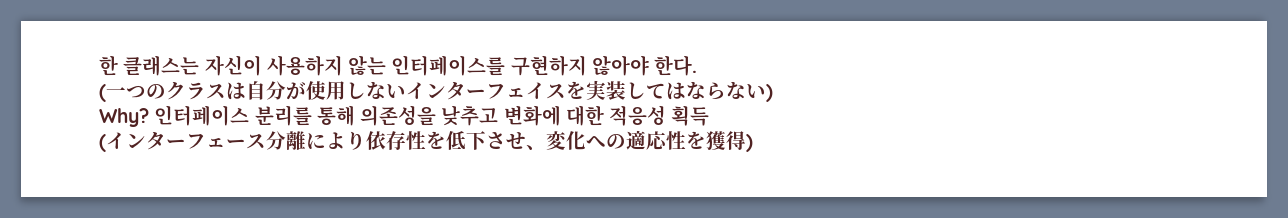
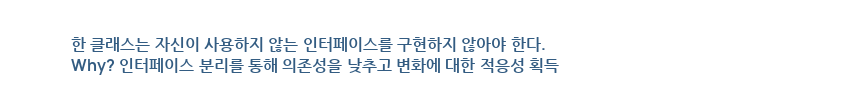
[99,80,773,102] // (一つのクラスは自分が使用しないインターフェイスを実装してはならない) -> (546, 44) none
[99,130,753,152] // (インターフェース分離により依存性を低下させ、変化への適応性を獲得) -> (559, 65) none

